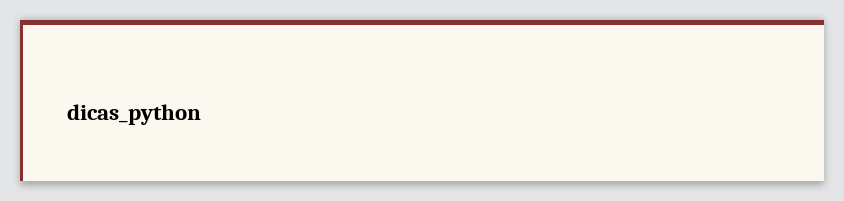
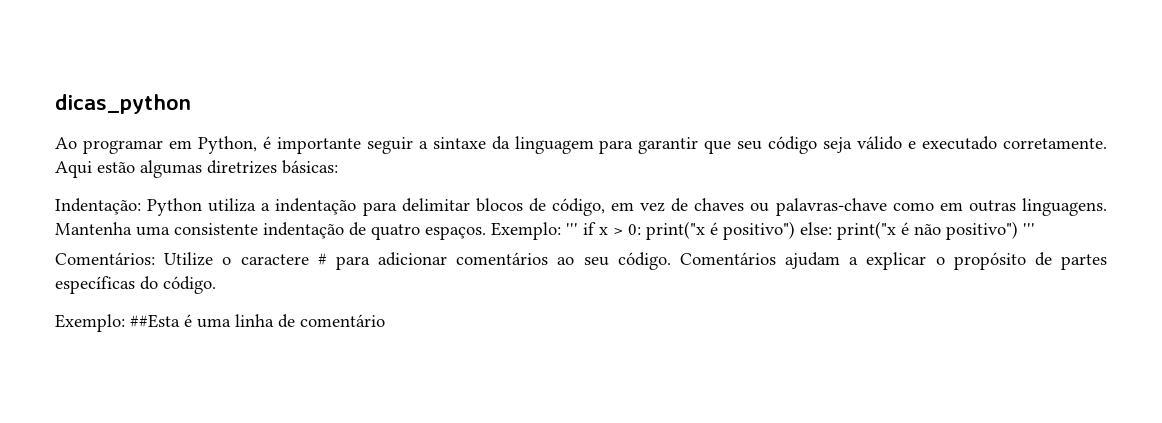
(201, 114) none -> [55,136,1108,154] [55,160,338,178] [55,198,1107,216] [55,221,1035,240] [55,252,1107,270] [55,276,216,294] [55,314,385,332] // Ao programar em Python, é importante seguir a sintaxe da linguagem para garantir que seu código seja válido e executado corretamente. Aqui estão algumas diretrizes básicas: // Indentação: Python utiliza a indentação para delimitar blocos de código, em vez de chaves ou palavras-chave como em outras linguagens. Mantenha uma consistente indentação de quatro espaços. Exemplo: ''' if x > 0: print("x é positivo") else: print("x é não positivo") ''' // Comentários: Utilize o caractere # para adicionar comentários ao seu código. Comentários ajudam a explicar o propósito de partes específicas do código. // Exemplo: ##Esta é uma linha de comentário

